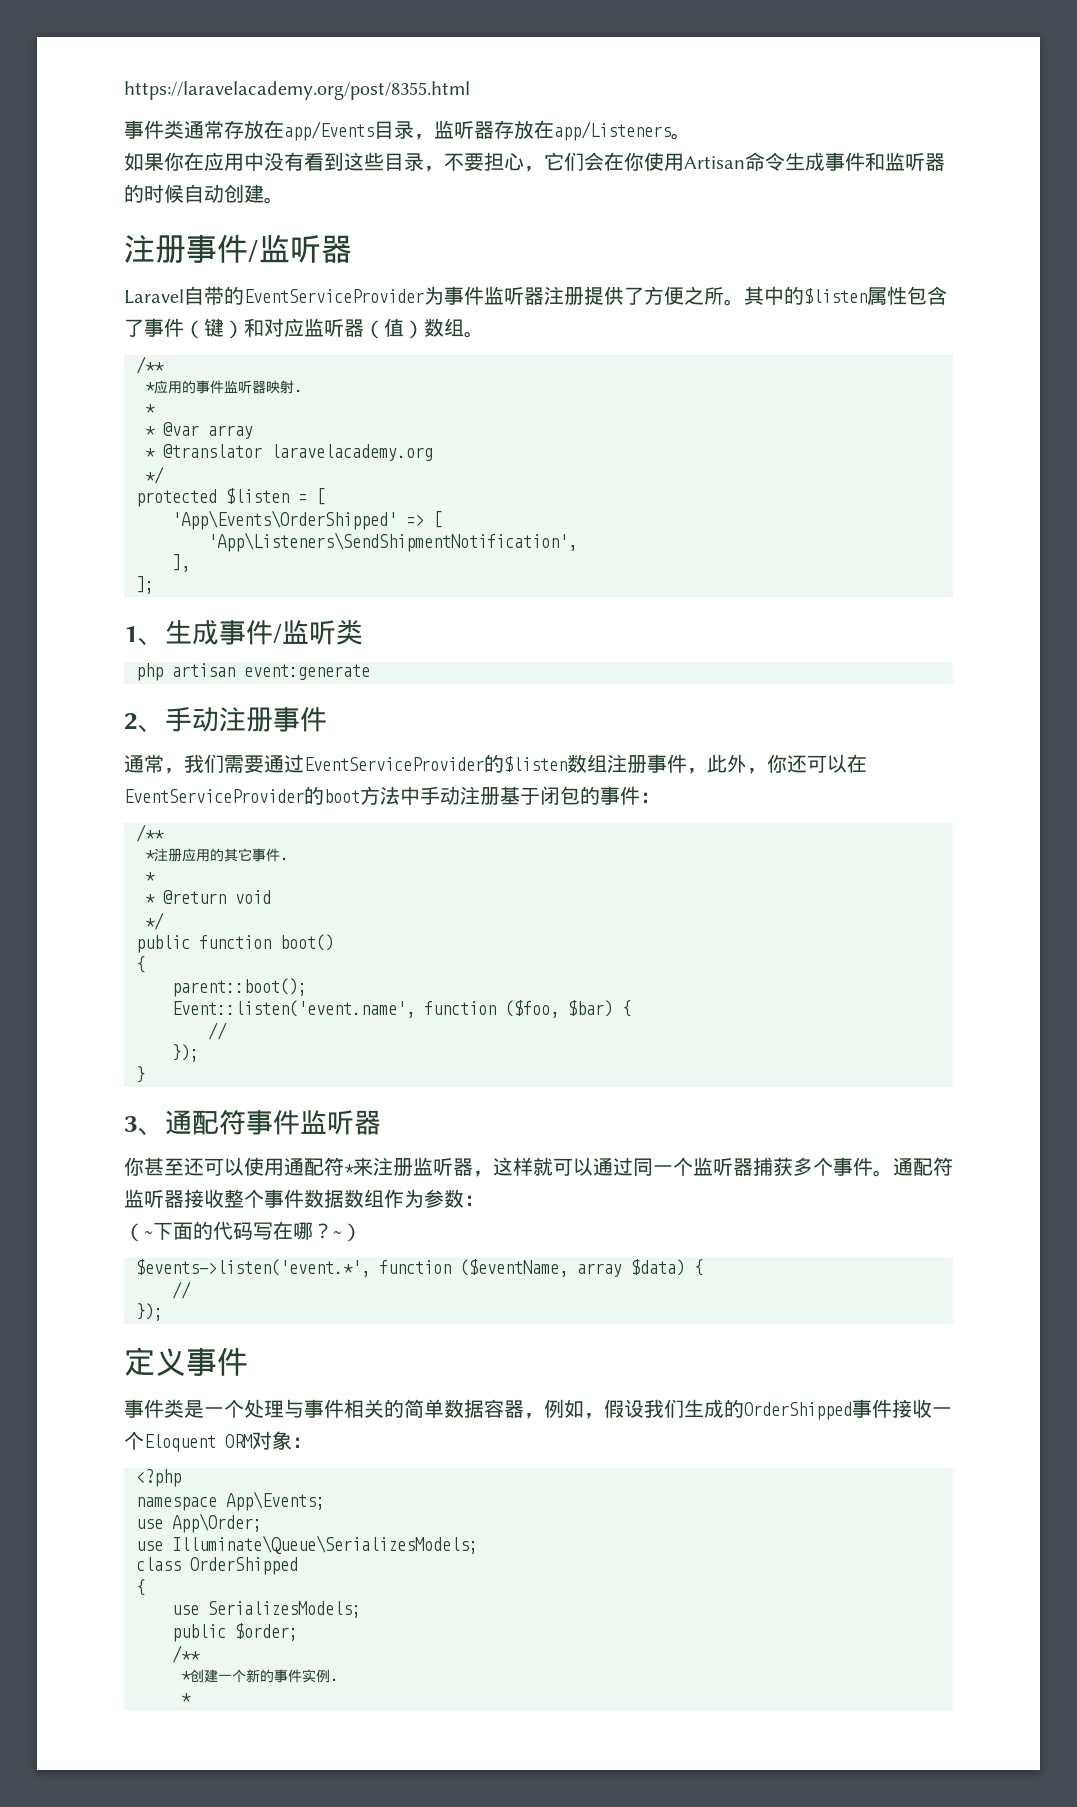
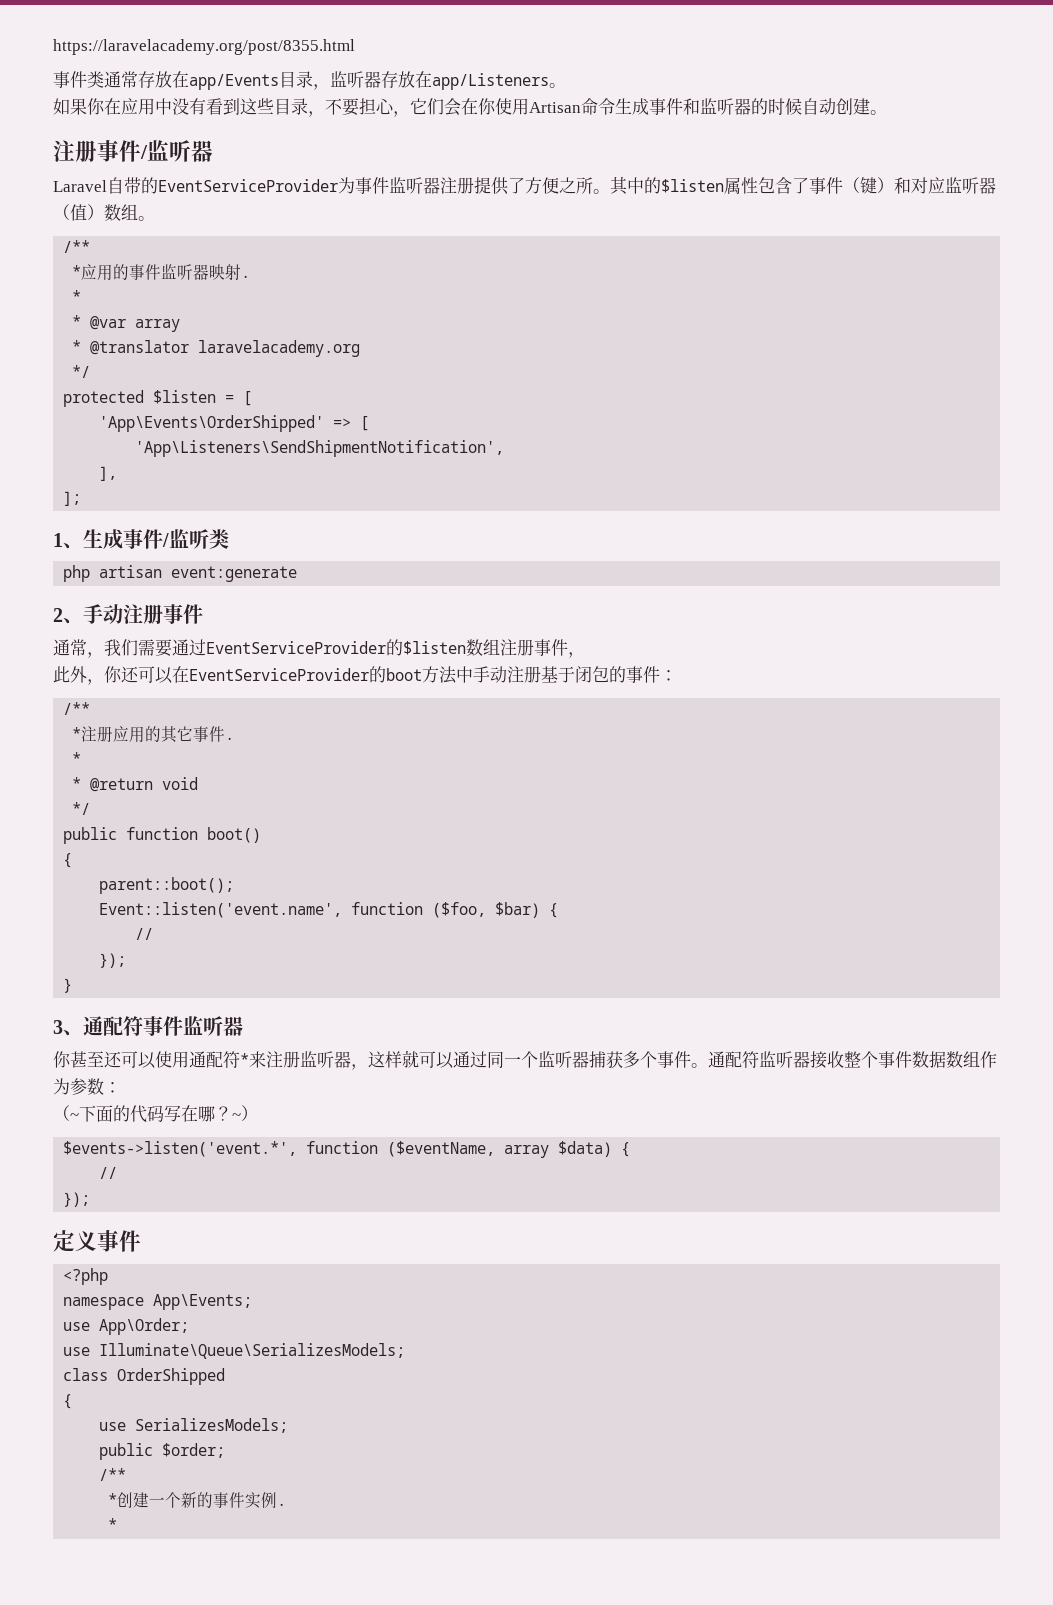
(707, 771) none -> (585, 655) //
[124,1399,952,1420] [124,1431,312,1452] // 事件类是一个处理与事件相关的简单数据容器，例如，假设我们生成的OrderShipped事件接收一个Eloquent ORM对象： -> (141, 1241) none

